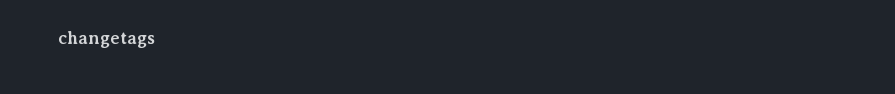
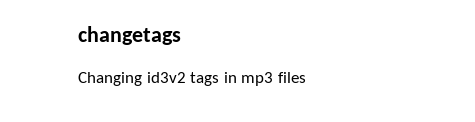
(155, 39) none -> [78,72,306,86] // Changing id3v2 tags in mp3 files

